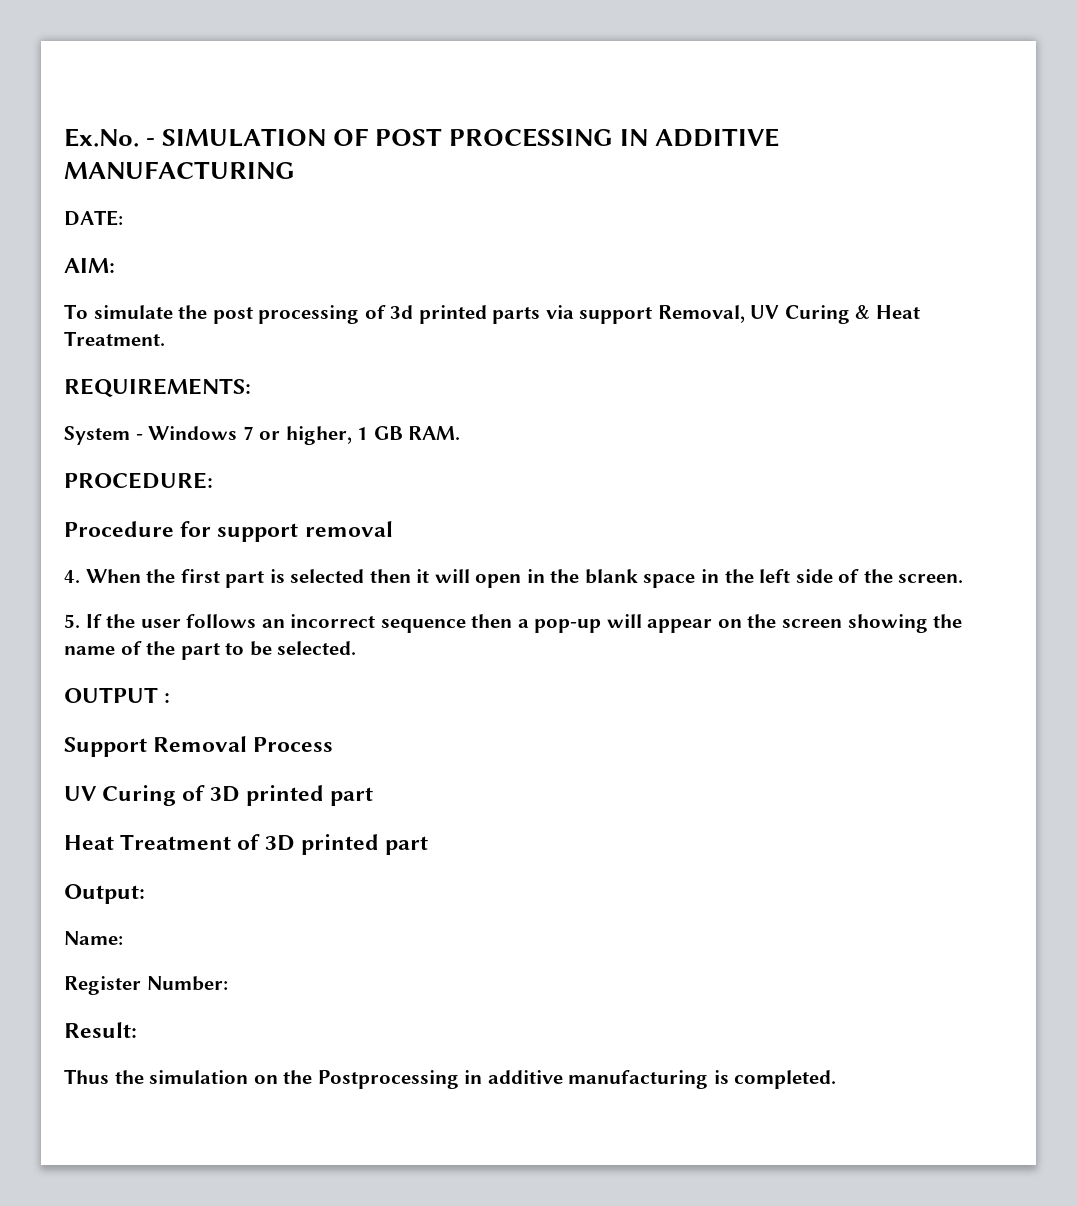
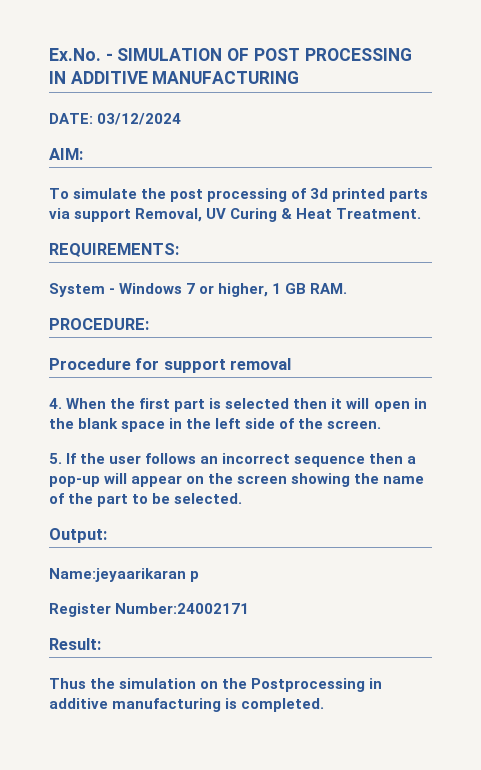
(123, 218) none -> [97,113,182,125] 03/12/2024
[64,687,171,703] [64,736,334,757] [64,785,374,806] [64,834,429,855] // OUTPUT : // Support Removal Process // UV Curing of 3D printed part // Heat Treatment of 3D printed part -> (243, 498) none
[64,931,123,945] Name: -> [49,568,200,582] Name:jeyaarikaran p
[146,976,228,991] Number: -> [115,603,250,614] Number:24002171

